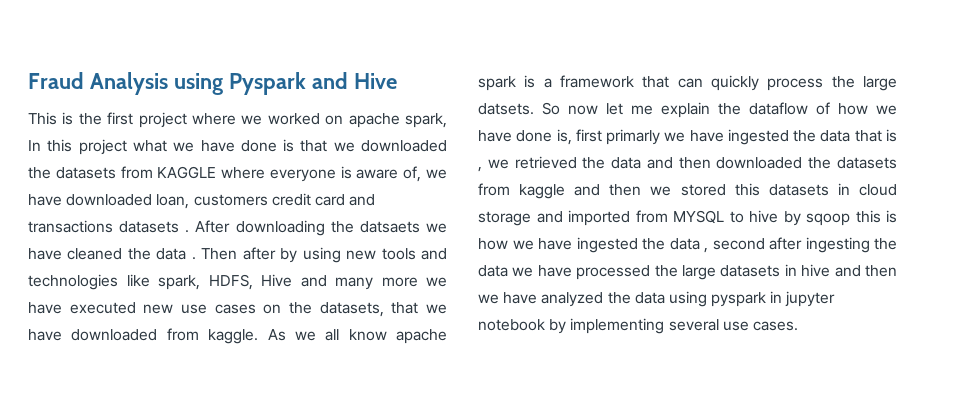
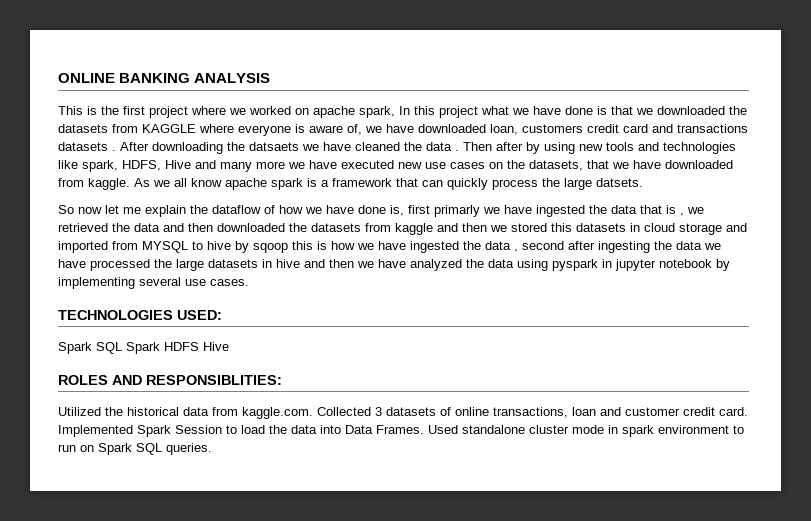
[28,72,397,95] Fraud Analysis using Pyspark and Hive -> [58,73,271,83] ONLINE BANKING ANALYSIS
(534, 109) none -> (643, 182) //
(798, 326) none -> [58,310,222,320] [58,342,229,354] [58,375,282,385] [58,407,748,419] [58,425,744,437] [58,443,212,455] // TECHNOLOGIES USED: // Spark SQL Spark HDFS Hive // ROLES AND RESPONSIBLITIES: // Utilized the historical data from kaggle.com. Collected 3 datasets of online transactions, loan and customer credit card. Implemented Spark Session to load the data into Data Frames. Used standalone cluster mode in spark environment to run on Spark SQL queries.

